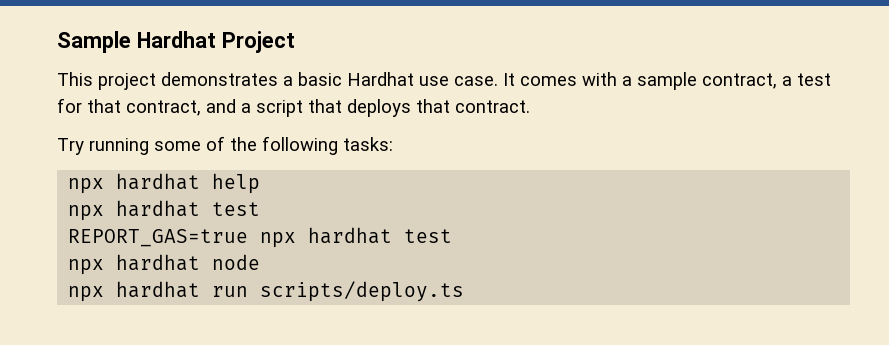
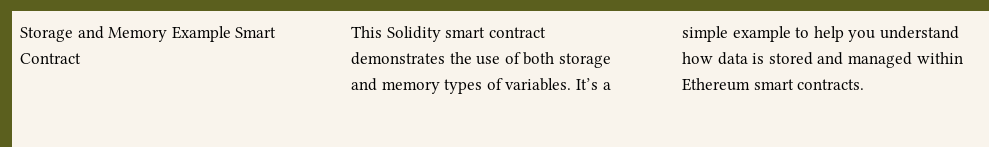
[57,31,295,53] [57,72,831,90] [57,98,530,117] [57,136,393,155] [68,173,261,194] [68,200,261,221] [68,227,453,248] [68,254,261,275] [68,281,465,302] Sample Hardhat Project // This project demonstrates a basic Hardhat use case. It comes with a sample contract, a test for that contract, and a script that deploys that contract. // Try running some of the following tasks: // npx hardhat help // npx hardhat test // REPORT_GAS=true npx hardhat test // npx hardhat node // npx hardhat run scripts/deploy.ts -> [20,26,277,42] [20,53,81,64] [351,26,546,42] [351,52,611,68] [351,78,611,94] [682,26,959,42] [682,52,963,68] [682,78,865,91] Storage and Memory Example Smart Contract // This Solidity smart contract demonstrates the use of both storage and memory types of variables. It’s a simple example to help you understand how data is stored and managed within Ethereum smart contracts.

